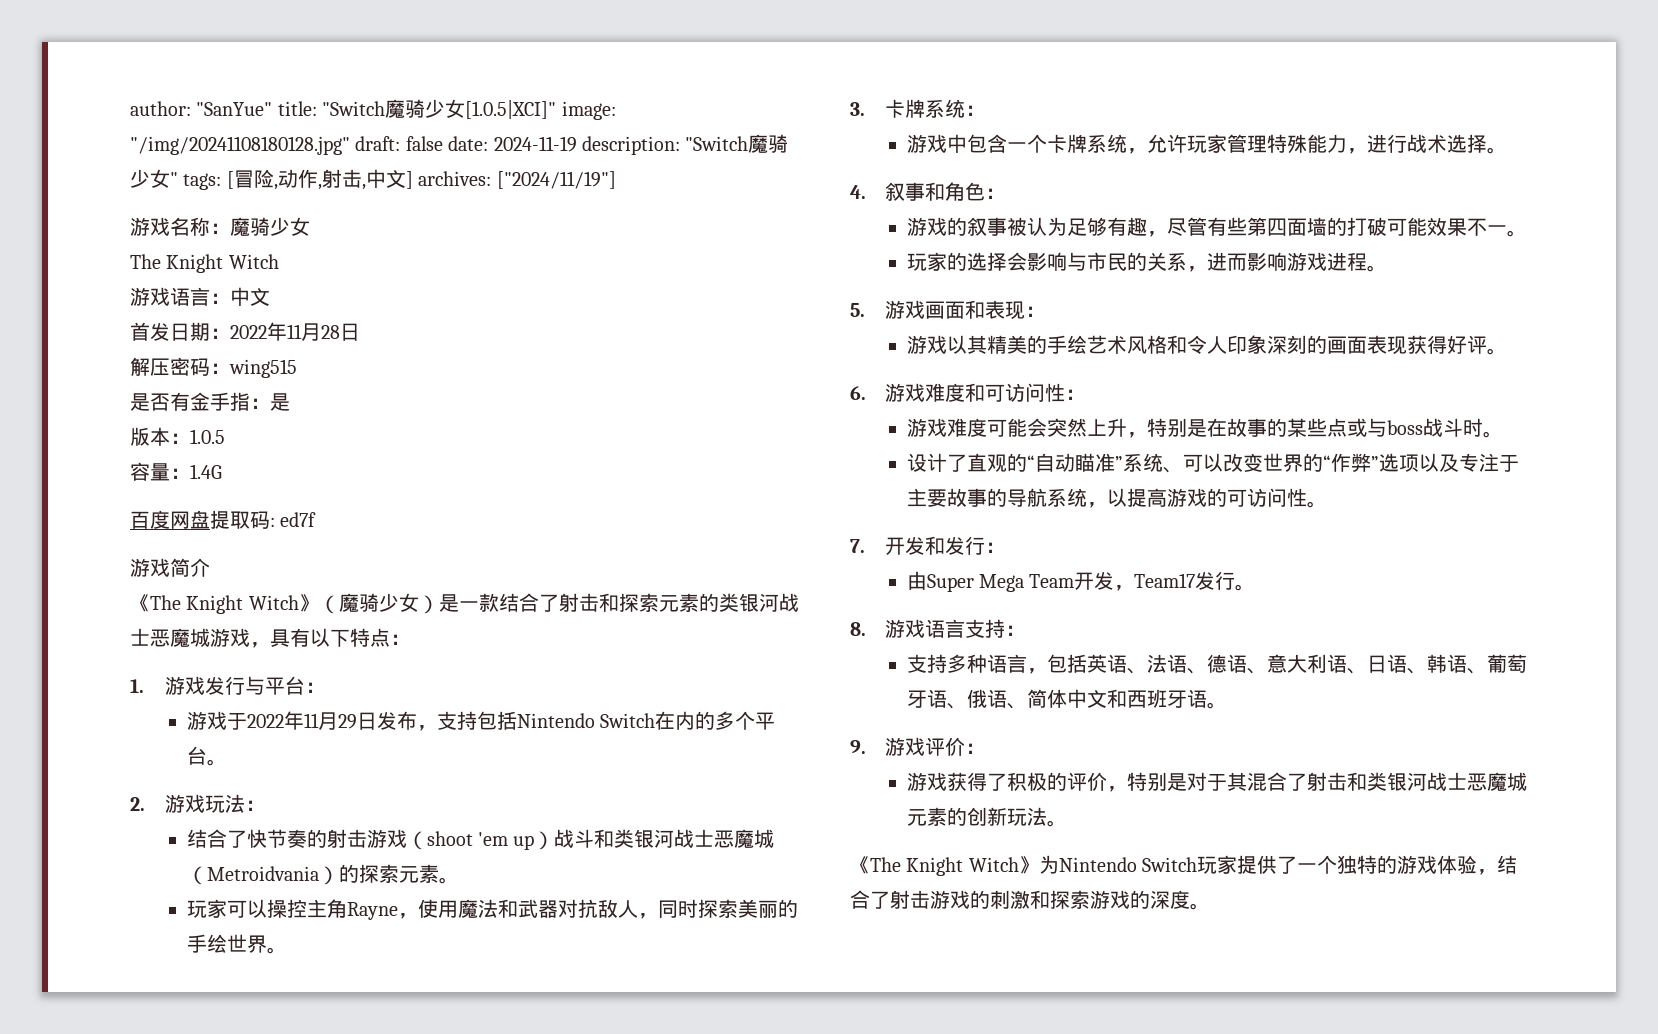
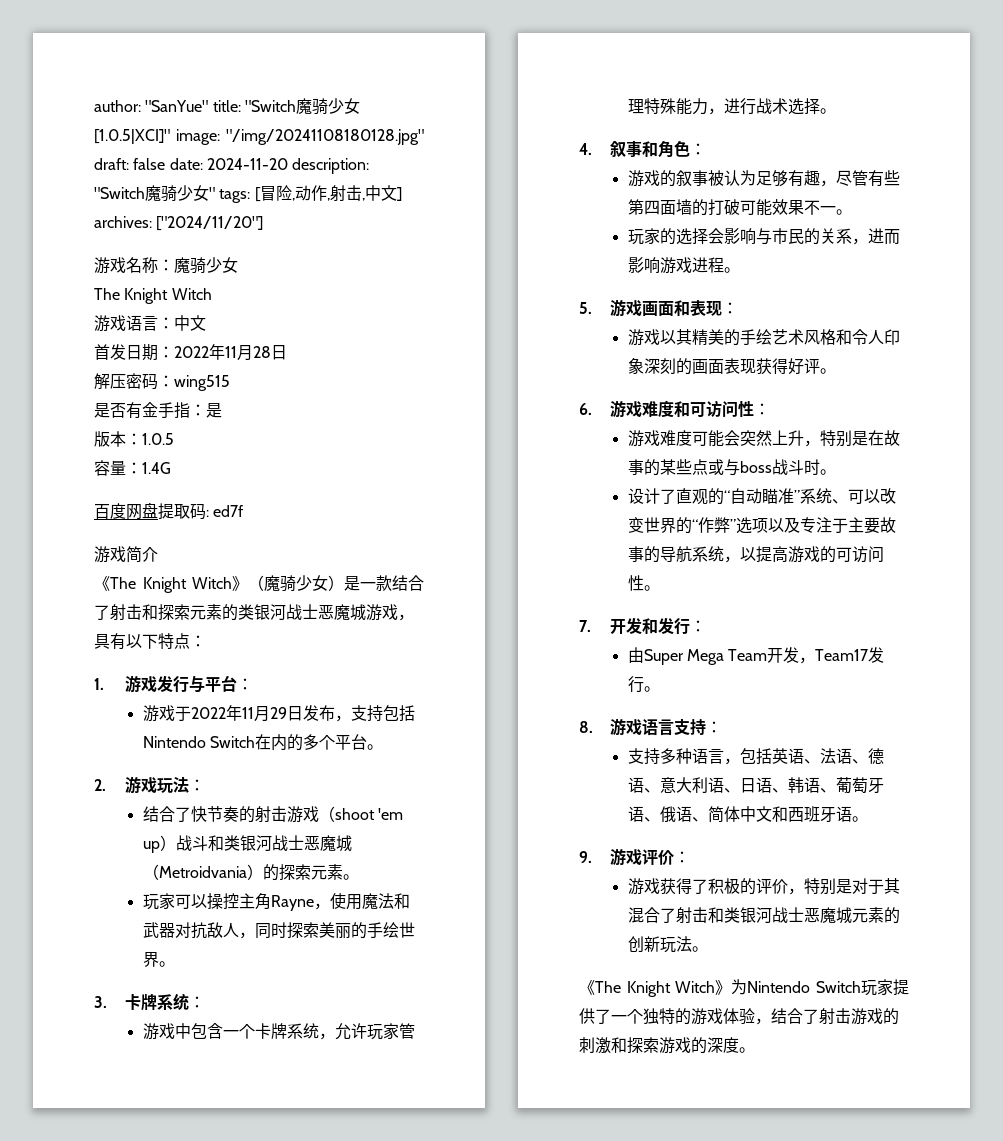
[493,136,577,152] 2024-11-19 -> [206,158,288,170] 2024-11-20
[496,171,616,189] ["2024/11/19"] -> [156,216,264,231] ["2024/11/20"]

